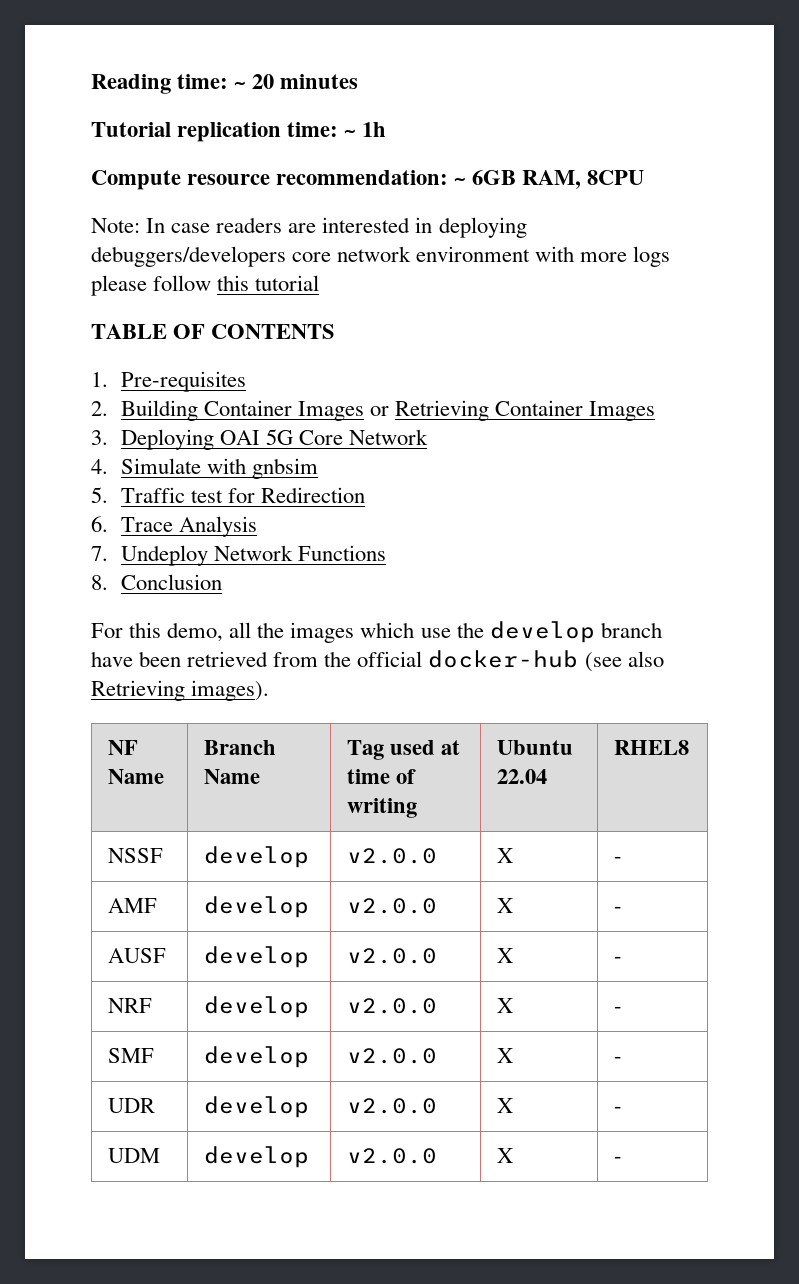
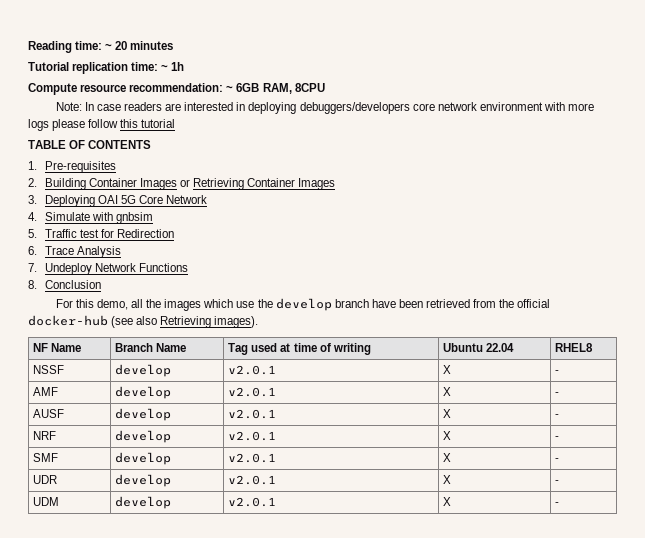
[346,848,437,864] v2.0.0 -> [228,365,277,375] v2.0.1
[346,898,437,914] v2.0.0 -> [228,387,277,397] v2.0.1
[346,948,437,964] v2.0.0 -> [228,409,277,419] v2.0.1
[346,998,437,1014] v2.0.0 -> [228,431,277,441] v2.0.1
[346,1048,437,1064] v2.0.0 -> [228,453,277,463] v2.0.1
[346,1098,437,1114] v2.0.0 -> [228,475,277,485] v2.0.1
[346,1148,437,1164] v2.0.0 -> [228,497,277,507] v2.0.1

